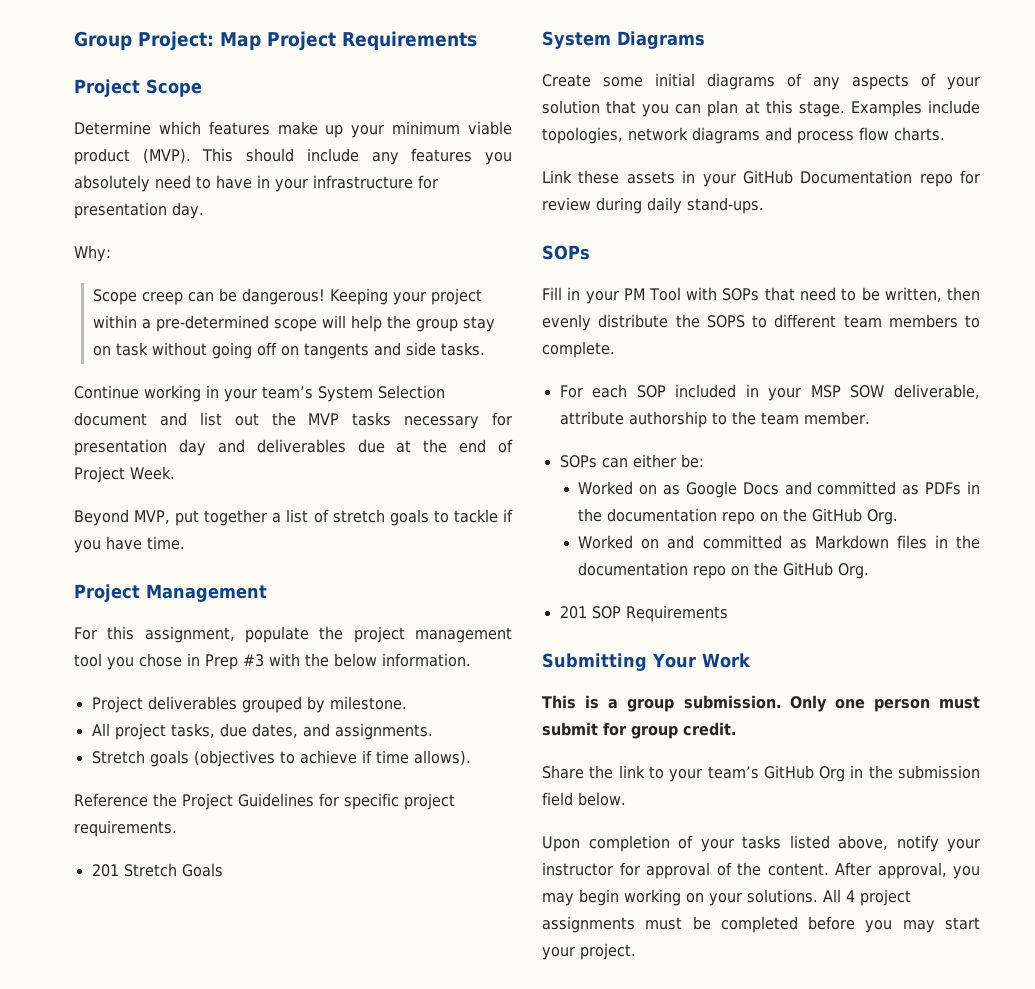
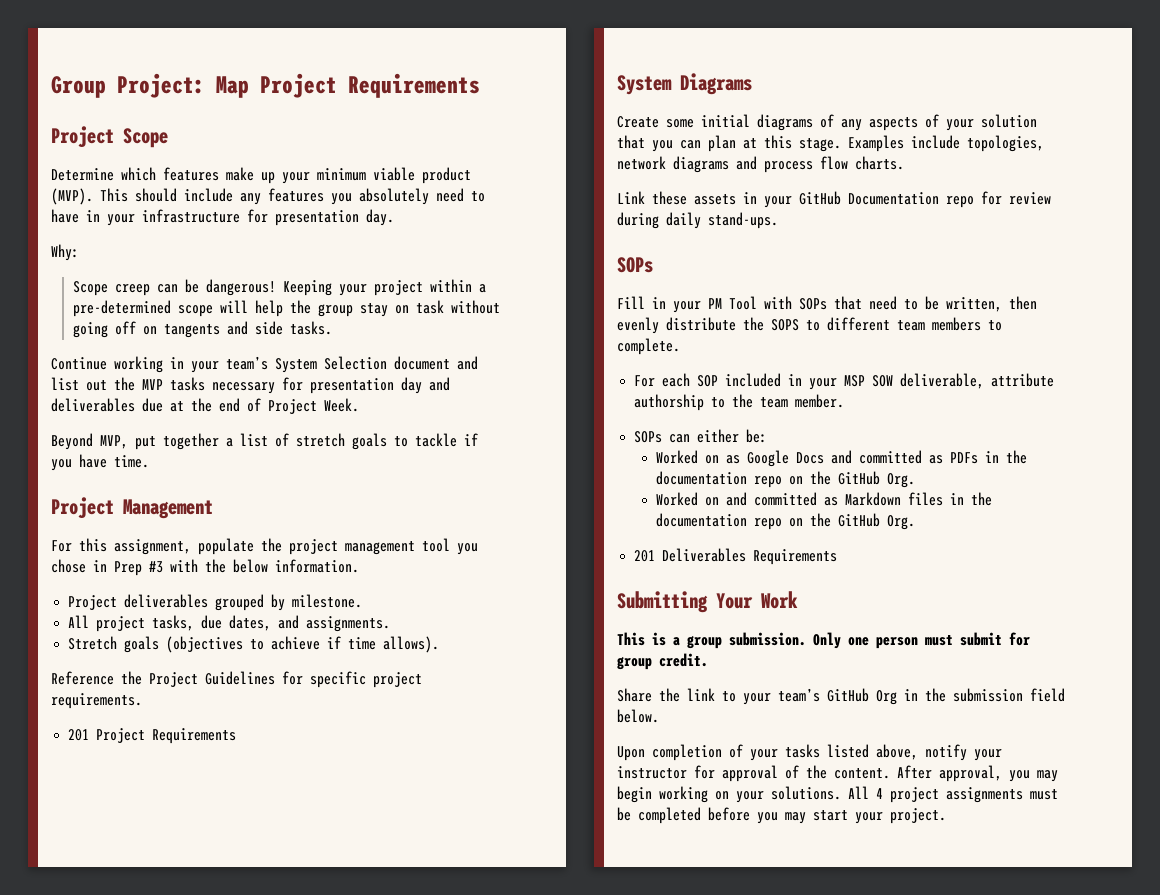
[123,863,223,877] Stretch Goals -> [96,728,237,744] Project Requirements
[591,606,621,619] SOP -> [662,548,747,562] Deliverables

